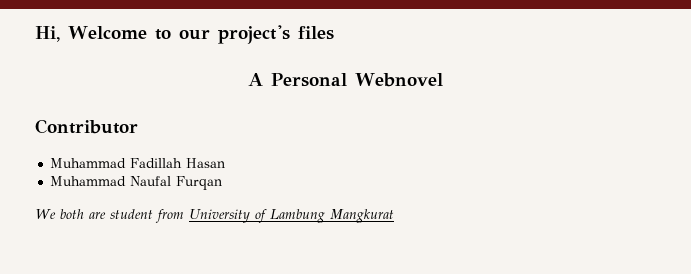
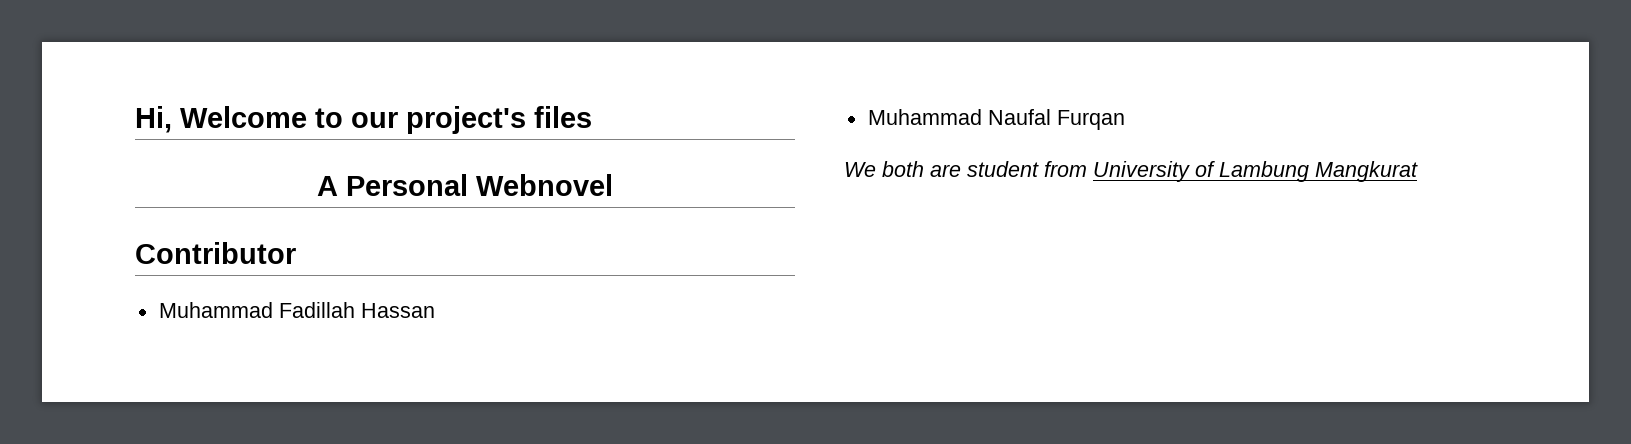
[186,158,226,168] Hasan -> [360,303,435,318] Hassan

